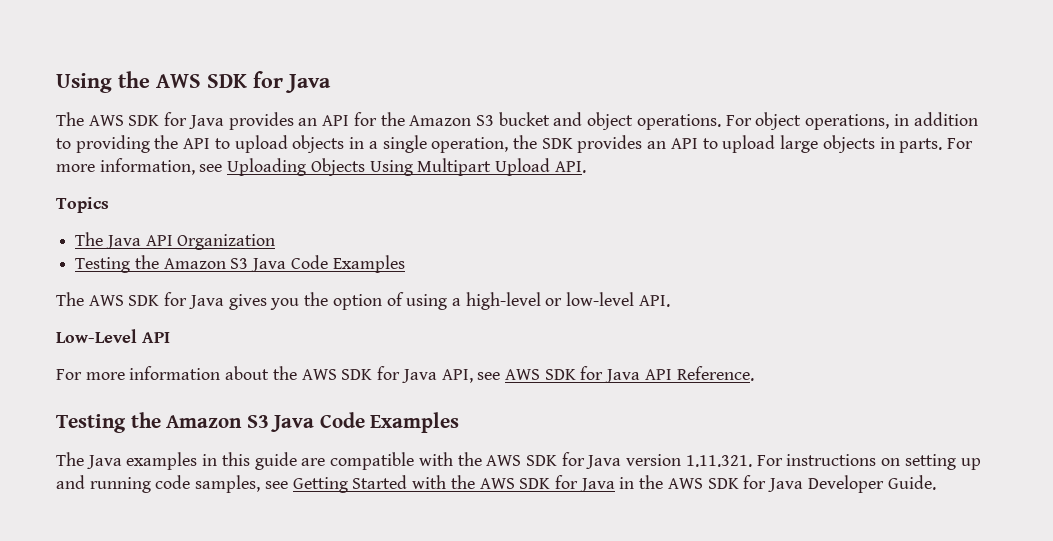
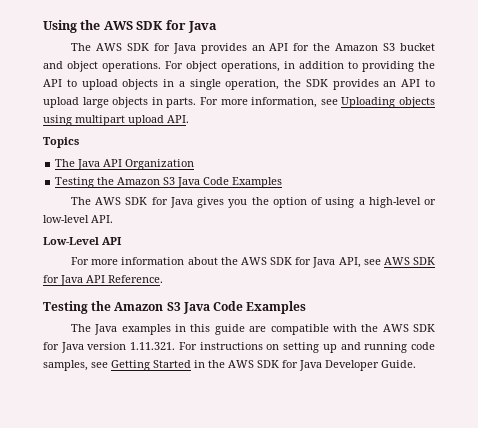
[310,158,551,176] Objects Using Multipart Upload -> [399,97,435,108] [43,115,164,126] objects using multipart upload
[412,475,615,492] with the AWS SDK for Java -> (191, 364) none

